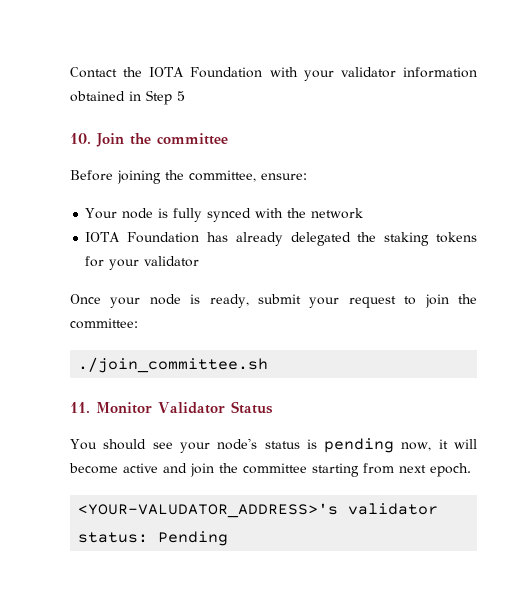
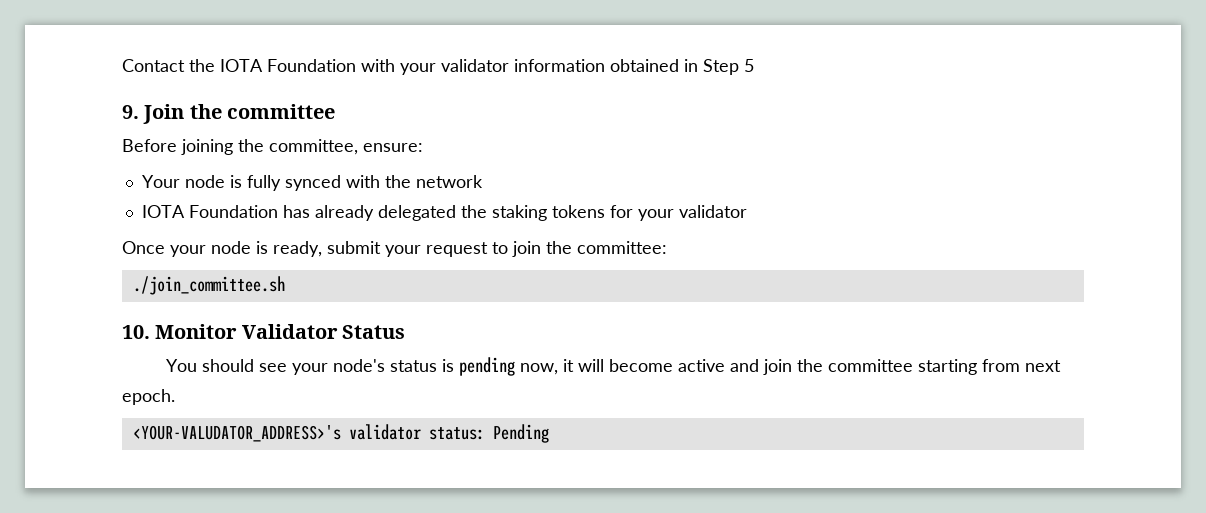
[70,133,91,144] 10. -> [122,105,139,119] 9.
[70,402,90,413] 11. -> [122,325,150,339] 10.

